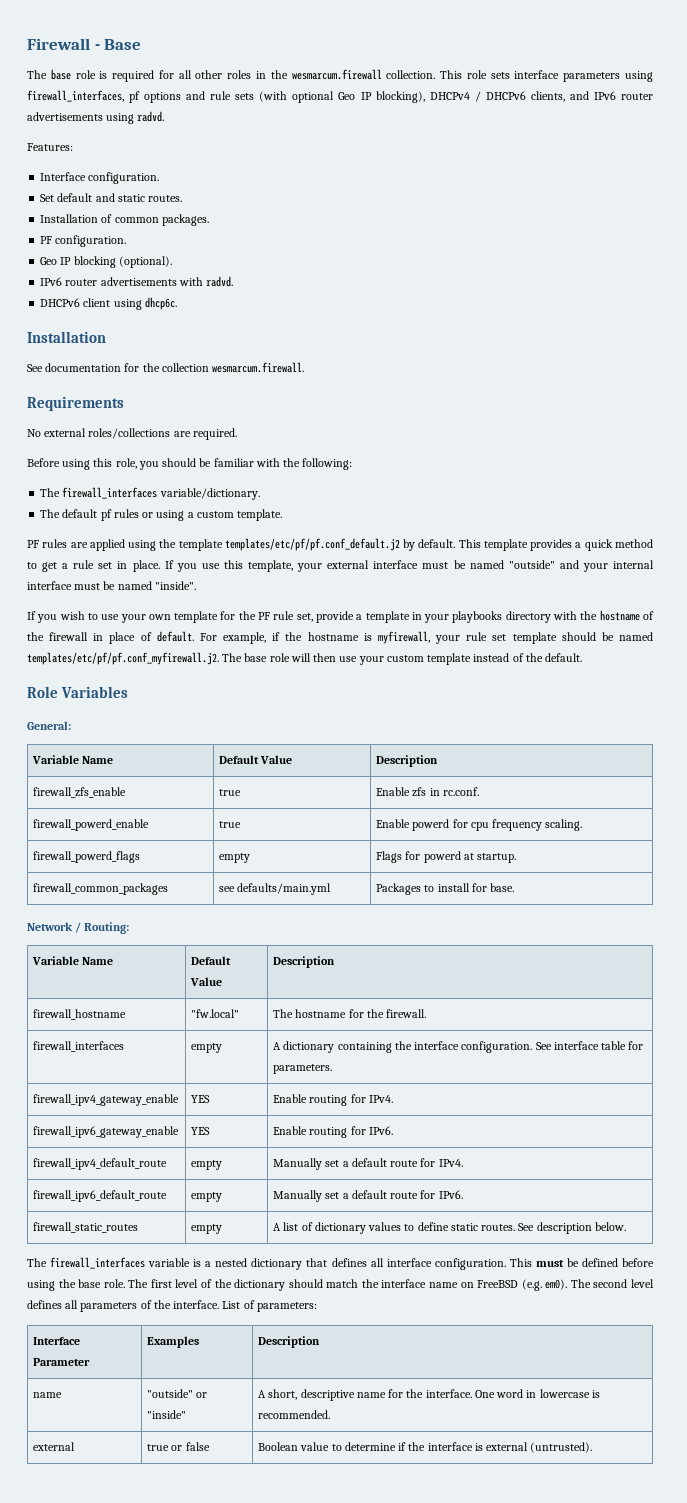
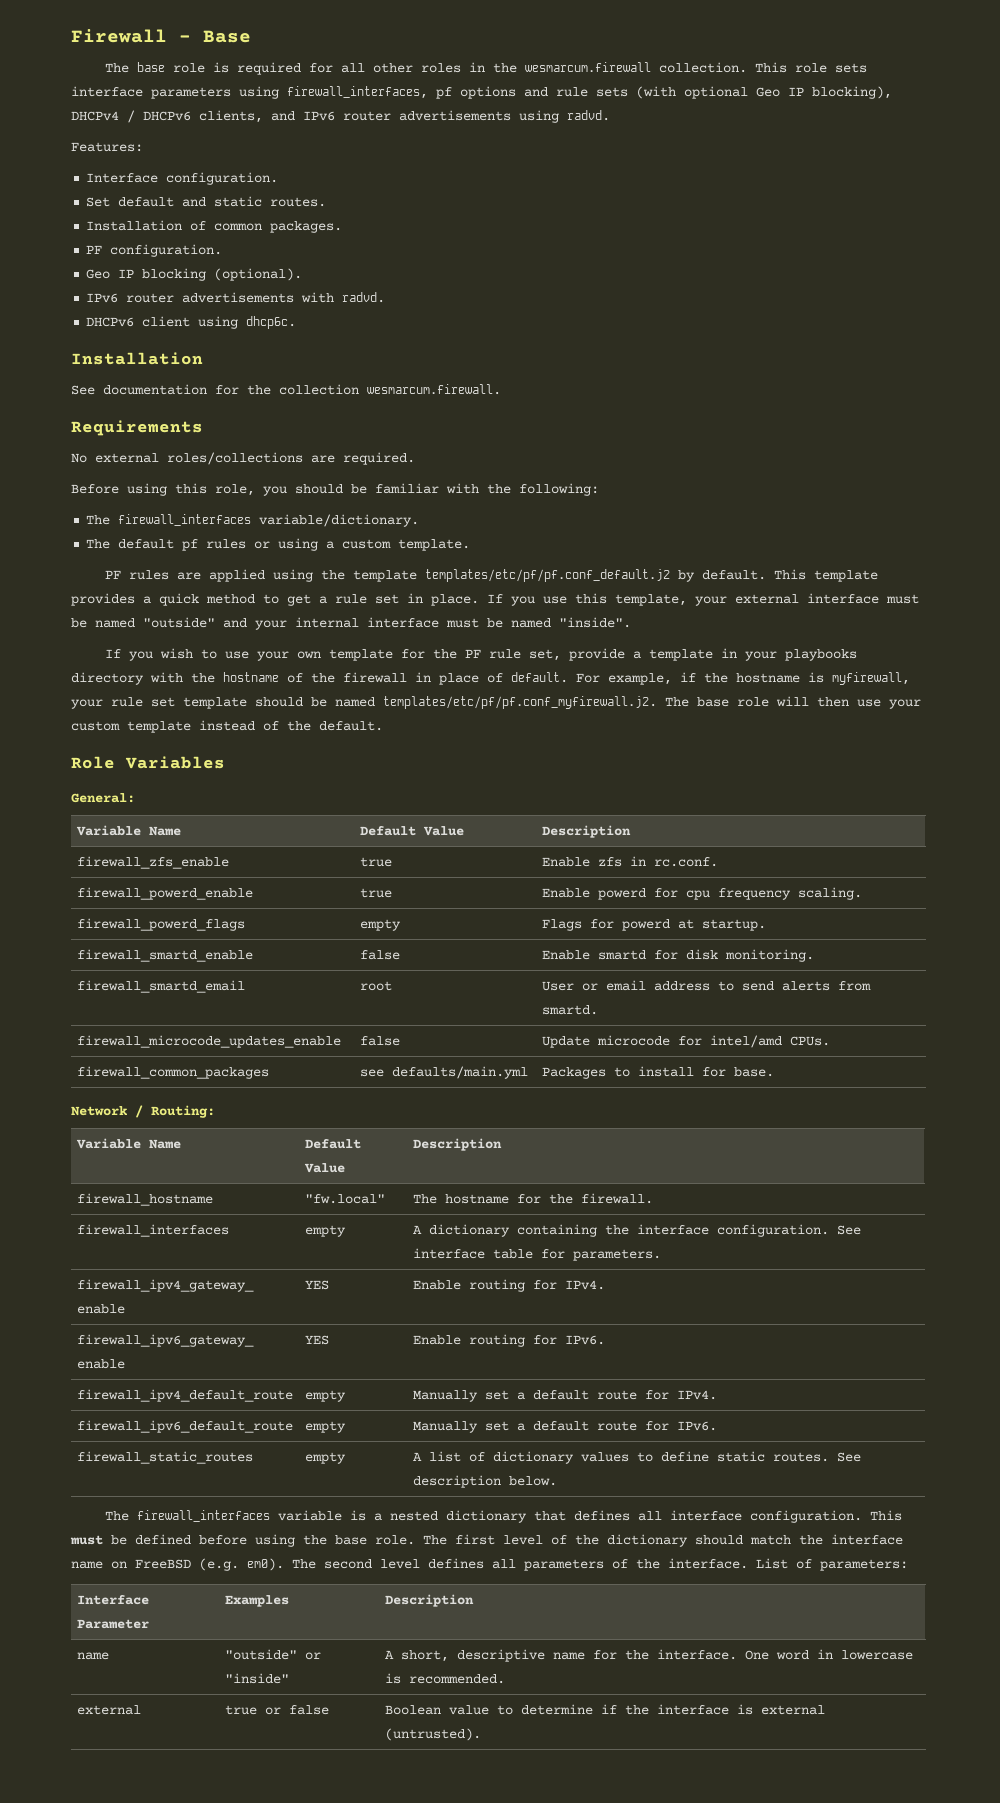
(517, 858) none -> [77,949,254,962] [360,950,401,960] [542,949,815,962] [77,980,246,993] [360,981,393,991] [542,980,872,991] [542,1005,599,1015] [77,1035,342,1048] [360,1036,401,1046] [542,1035,831,1048] // firewall_smartd_enable | false | Enable smartd for disk monitoring. // firewall_smartd_email | root | User or email address to send alerts from smartd. // firewall_microcode_updates_enable | false | Update microcode for intel/amd CPUs.

